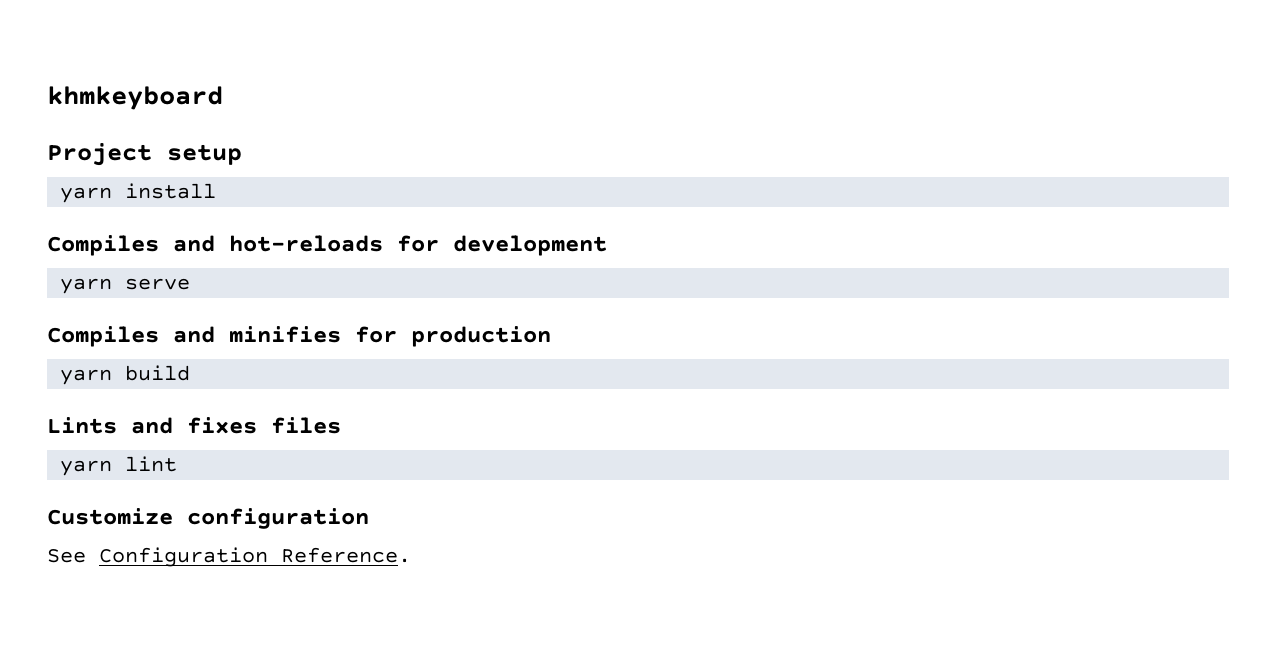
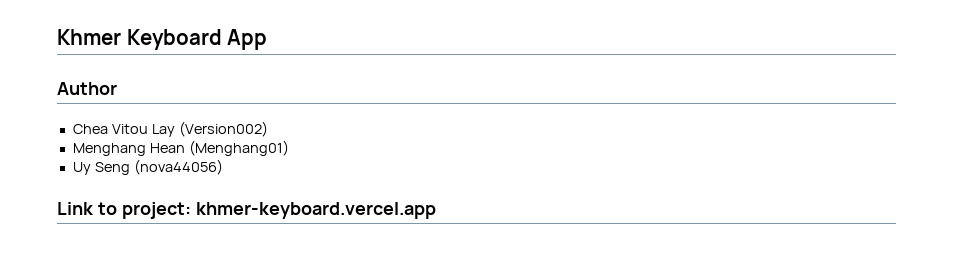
[47,86,223,110] [47,143,242,166] [60,183,217,203] [47,235,607,256] [60,278,191,294] [47,326,551,347] [60,365,191,385] [47,417,341,434] [60,456,178,476] [47,508,369,529] [47,547,411,567] khmkeyboard // Project setup // yarn install // Compiles and hot-reloads for development // yarn serve // Compiles and minifies for production // yarn build // Lints and fixes files // yarn lint // Customize configuration // See Configuration Reference. -> [57,29,268,50] [57,82,117,95] [72,121,268,137] [72,140,289,156] [72,159,223,175] [57,202,436,219] Khmer Keyboard App // Author // Chea Vitou Lay (Version002) // Menghang Hean (Menghang01) // Uy Seng (nova44056) // Link to project: khmer-keyboard.vercel.app

